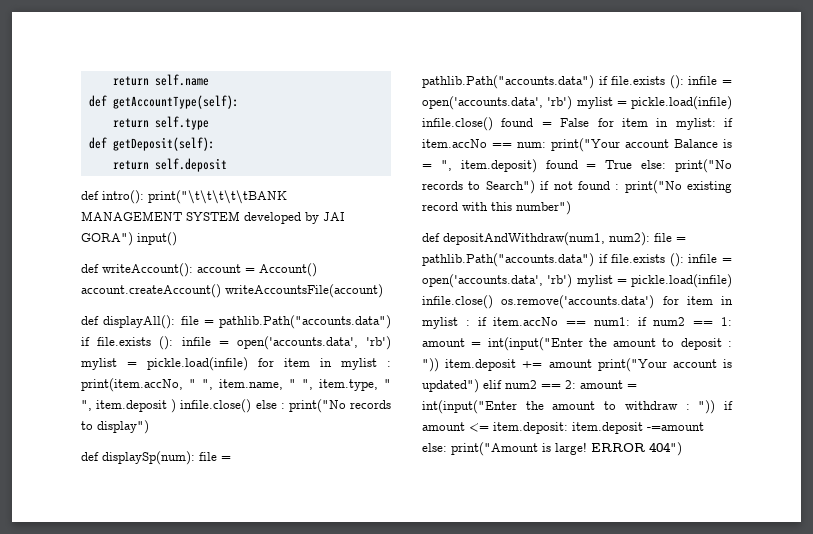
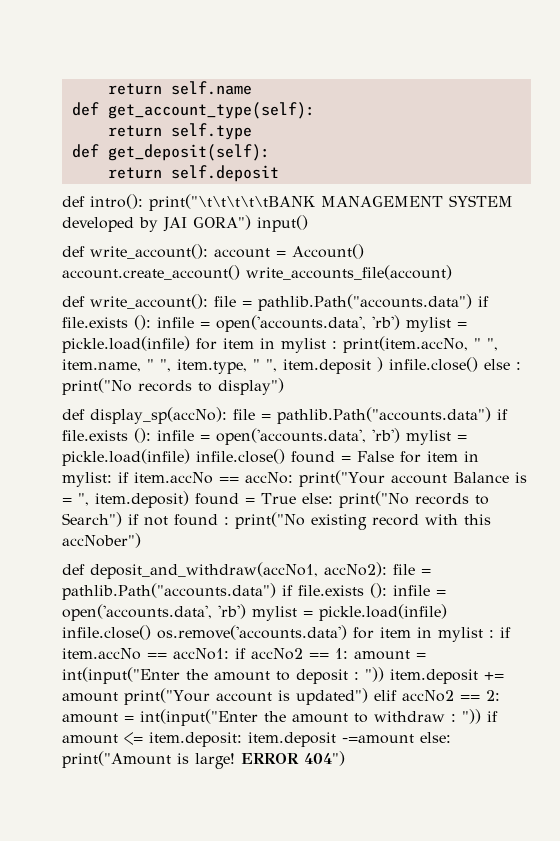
[112,95,239,109] getAccountType(self): -> [107,102,315,119] get_account_type(self):
[112,137,215,151] getDeposit(self): -> [107,144,270,161] get_deposit(self):
[102,263,193,277] writeAccount(): -> [90,244,208,259] write_account():
[81,284,383,298] [81,315,176,329] account.createAccount() writeAccountsFile(account) // def displayAll(): -> [62,265,452,280] [62,294,208,309] account.create_account() write_accounts_file(account) // def write_account():
[102,451,195,465] displaySp(num): -> [90,407,227,424] display_sp(accNo):
[517,142,546,148] num: -> [245,472,293,484] accNo:
[516,201,571,215] [422,232,650,246] number") // def depositAndWithdraw(num1, num2): -> [62,533,141,548] [62,562,387,579] accNober") // def deposit_and_withdraw(accNo1, accNo2):
[593,317,686,326] num1: if num2 -> [173,648,303,660] accNo1: if accNo2
[505,380,537,389] num2 -> [401,690,454,702] accNo2

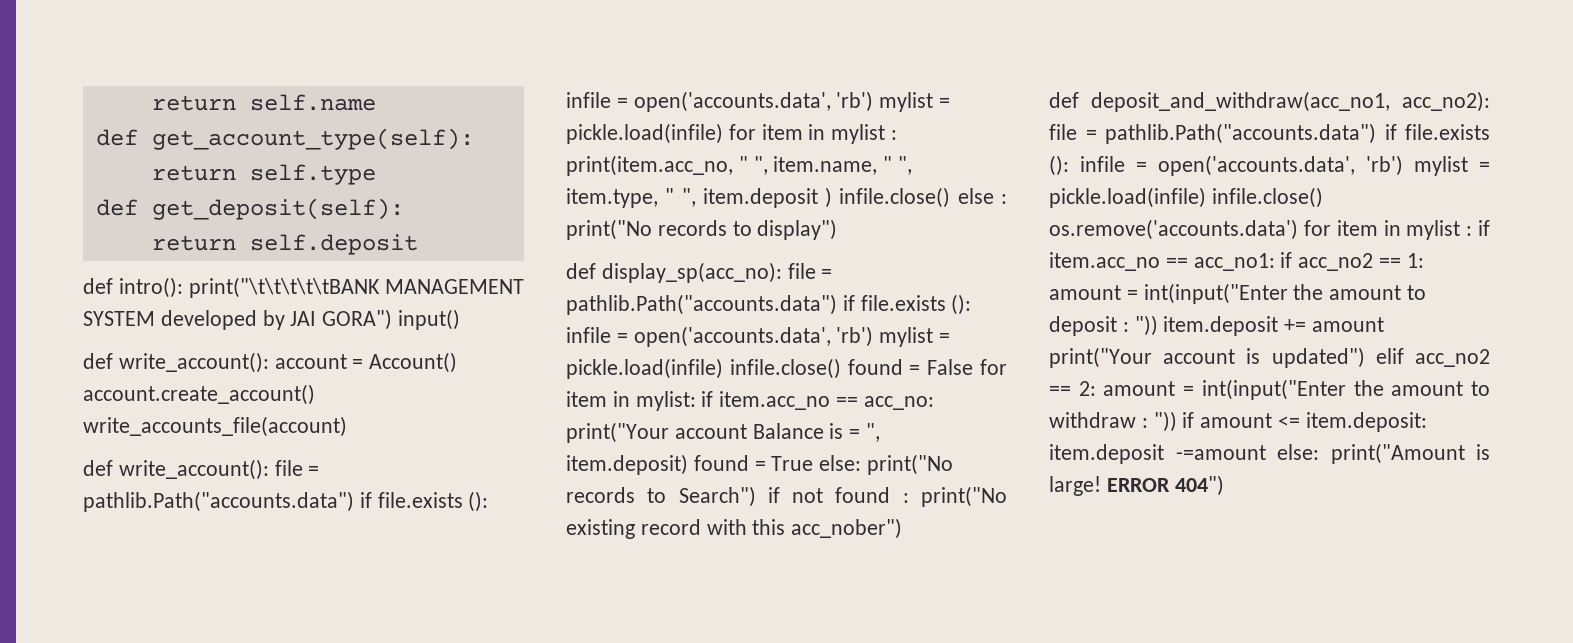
[343,336,468,353] print(item.accNo, -> [566,155,733,176] print(item.acc_no,
[90,407,227,424] display_sp(accNo): -> [601,262,782,283] display_sp(acc_no):
[134,472,293,484] item.accNo == accNo: -> [719,391,934,410] item.acc_no == acc_no:
[62,533,141,548] [62,562,387,579] accNober") // def deposit_and_withdraw(accNo1, accNo2): -> [791,518,903,539] [1049,91,1490,112] acc_nober") // def deposit_and_withdraw(acc_no1, acc_no2):
[62,648,303,660] item.accNo == accNo1: if accNo2 -> [1049,252,1374,271] item.acc_no == acc_no1: if acc_no2
[401,690,454,702] accNo2 -> [1415,349,1490,367] acc_no2

